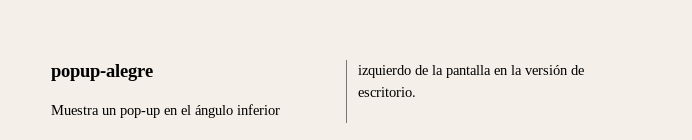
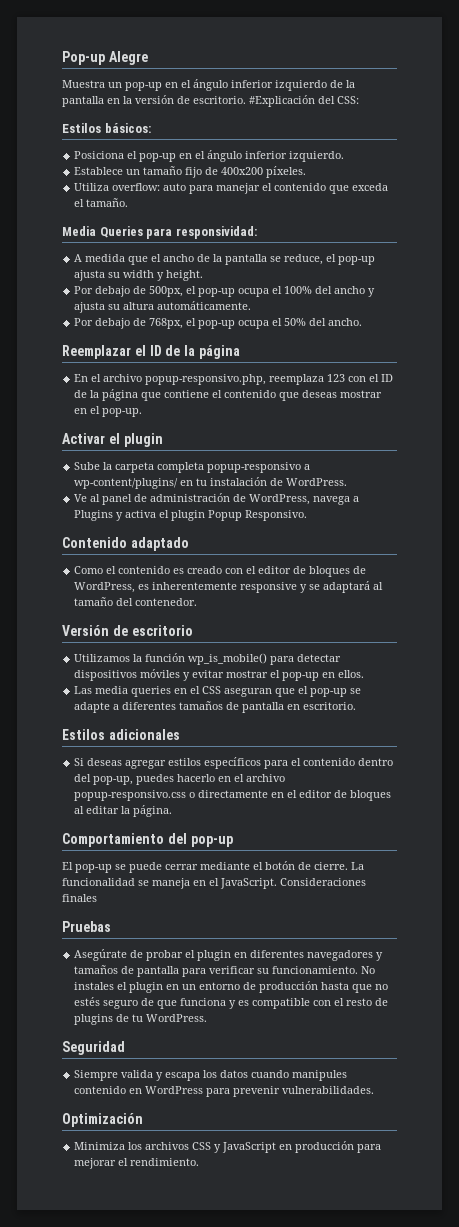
[51,64,153,81] popup-alegre -> [62,51,148,65] Pop-up Alegre
(416, 92) none -> [249,95,359,107] [62,123,151,133] [74,150,345,162] [74,166,307,178] [74,183,389,194] [74,198,129,207] [62,226,257,239] [74,254,376,265] [74,270,204,281] [74,286,376,297] [74,301,252,313] [74,318,363,329] [62,345,240,359] [74,374,394,385] [74,389,383,401] [74,406,143,417] [62,433,163,447] [74,462,311,473] [74,477,348,489] [74,493,360,505] [74,510,308,521] [62,537,189,551] [74,566,367,577] [74,581,384,593] [74,597,198,606] [62,625,193,636] [74,653,342,665] [74,669,365,681] [74,686,362,697] [74,701,357,713] [62,729,180,740] [74,757,394,769] [74,774,286,785] [74,790,392,801] [74,805,173,817] [62,833,233,847] [62,861,364,873] [62,878,366,889] [62,894,97,902] [62,921,111,932] [74,949,384,961] [74,965,376,977] [74,981,389,993] [74,997,389,1009] [74,1014,208,1025] [62,1041,125,1055] [74,1070,348,1081] [74,1086,375,1097] [62,1113,143,1127] [74,1141,382,1153] [74,1158,200,1169] #Explicación del CSS: // Estilos básicos: // Posiciona el pop-up en el ángulo inferior izquierdo. // Establece un tamaño fijo de 400x200 píxeles. // Utiliza overflow: auto para manejar el contenido que exceda el tamaño. // Media Queries para responsividad: // A medida que el ancho de la pantalla se reduce, el pop-up ajusta su width y height. // Por debajo de 500px, el pop-up ocupa el 100% del ancho y ajusta su altura automáticamente. // Por debajo de 768px, el pop-up ocupa el 50% del ancho. // Reemplazar el ID de la página // En el archivo popup-responsivo.php, reemplaza 123 con el ID de la página que contiene el contenido que deseas mostrar en el pop-up. // Activar el plugin // Sube la carpeta completa popup-responsivo a wp-content/plugins/ en tu instalación de WordPress. // Ve al panel de administración de WordPress, navega a Plugins y activa el plugin Popup Responsivo. // Contenido adaptado // Como el contenido es creado con el editor de bloques de WordPress, es inherentemente responsive y se adaptará al tamaño del contenedor. // Versión de escritorio // Utilizamos la función wp_is_mobile() para detectar dispositivos móviles y evitar mostrar el pop-up en ellos. // Las media queries en el CSS aseguran que el pop-up se adapte a diferentes tamaños de pantalla en escritorio. // Estilos adicionales // Si deseas agregar estilos específicos para el contenido dentro del pop-up, puedes hacerlo en el archivo popup-responsivo.css o directamente en el editor de bloques al editar la página. // Comportamiento del pop-up // El pop-up se puede cerrar mediante el botón de cierre. La funcionalidad se maneja en el JavaScript. Consideraciones finales // Pruebas // Asegúrate de probar el plugin en diferentes navegadores y tamaños de pantalla para verificar su funcionamiento. No instales el plugin en un entorno de producción hasta que no estés seguro de que funciona y es compatible con el resto de plugins de tu WordPress. // Seguridad // Siempre valida y escapa los datos cuando manipules contenido en WordPress para prevenir vulnerabilidades. // Optimización // Minimiza los archivos CSS y JavaScript en producción para mejorar el rendimiento.

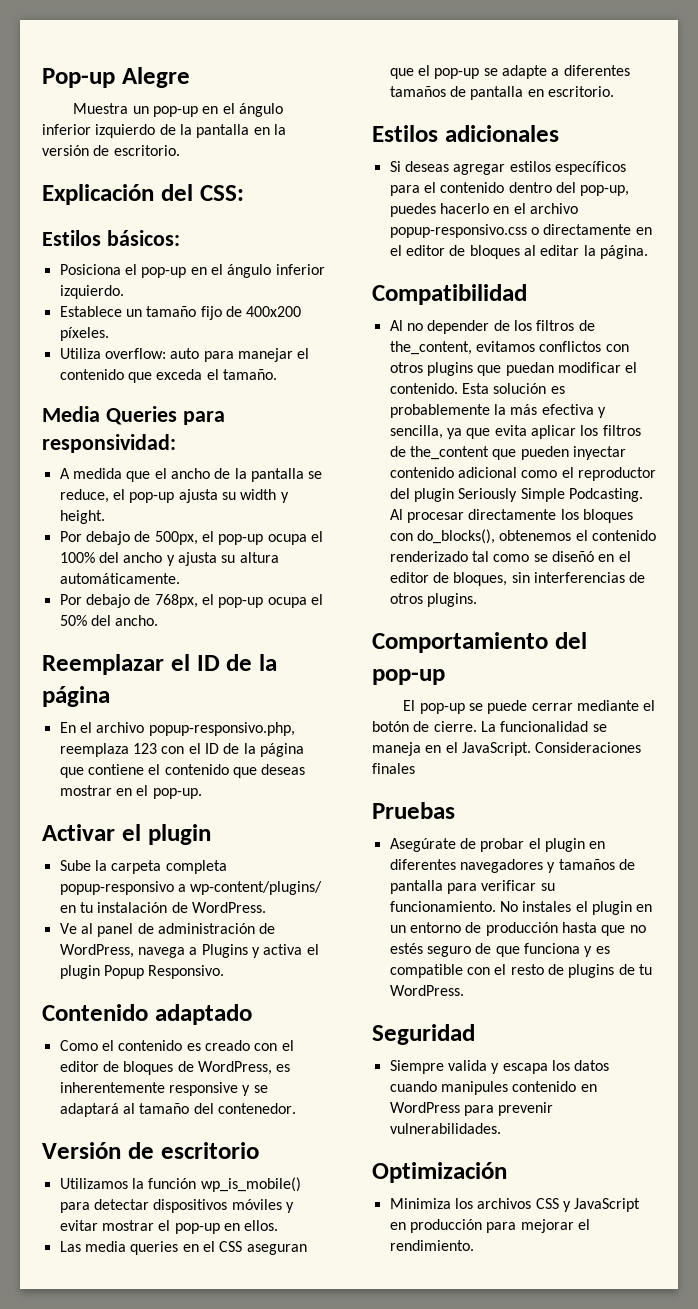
[249,95,315,107] #Explicación -> [42,184,154,205] // Explicación
(173, 811) none -> [372,284,527,305] [389,320,595,334] [389,341,629,355] [389,362,638,376] [389,383,565,394] [389,404,606,418] [389,425,641,439] [389,446,626,460] [389,467,656,481] [389,488,643,502] [389,509,633,523] [389,529,656,544] [389,551,631,562] [389,572,646,586] [389,593,477,607] // Compatibilidad // Al no depender de los filtros de the_content, evitamos conflictos con otros plugins que puedan modificar el contenido. Esta solución es probablemente la más efectiva y sencilla, ya que evita aplicar los filtros de the_content que pueden inyectar contenido adicional como el reproductor del plugin Seriously Simple Podcasting. Al procesar directamente los bloques con do_blocks(), obtenemos el contenido renderizado tal como se diseñó en el editor de bloques, sin interferencias de otros plugins.

